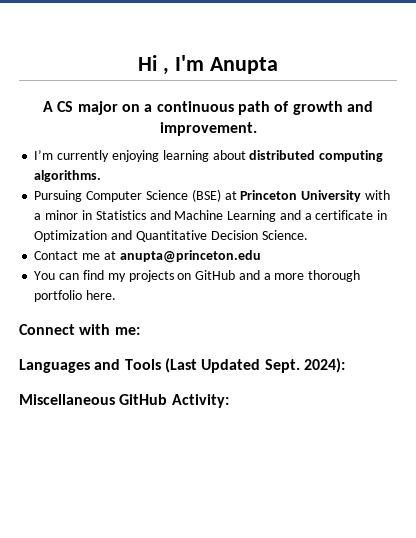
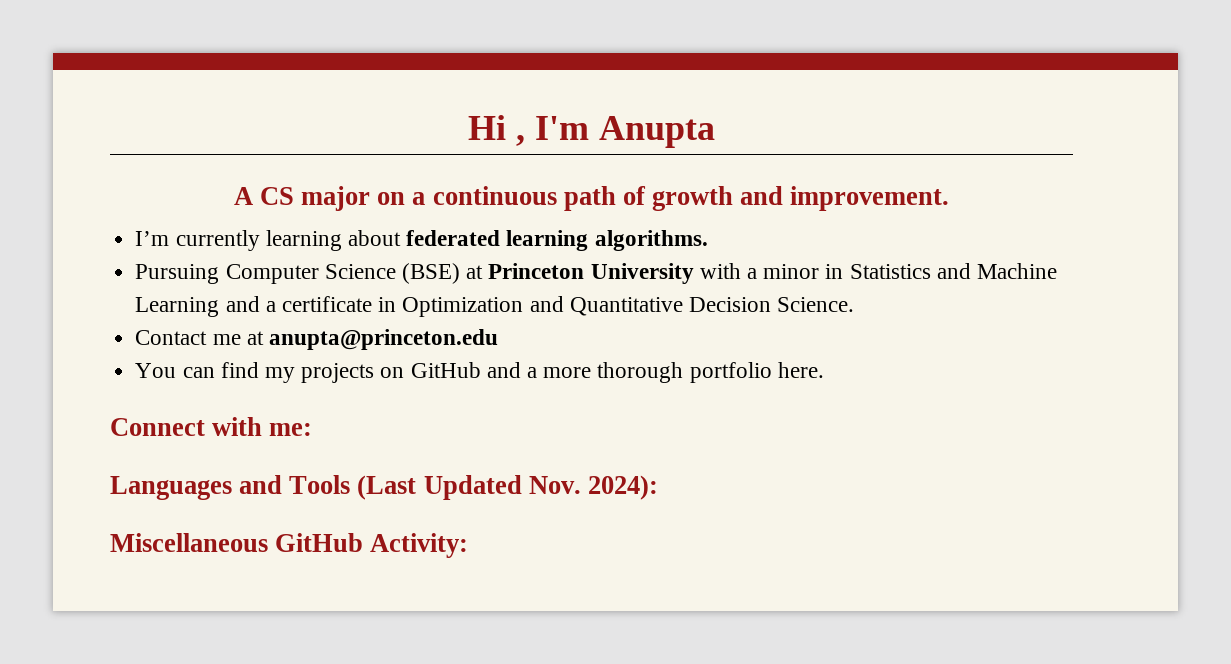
[111,150,159,162] enjoying -> (260, 240) none
[249,150,384,162] distributed computing -> [406,230,589,251] federated learning
[264,359,300,373] Sept. -> [528,476,581,494] Nov.

